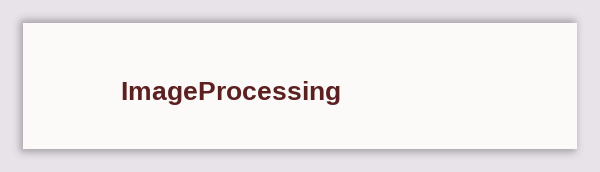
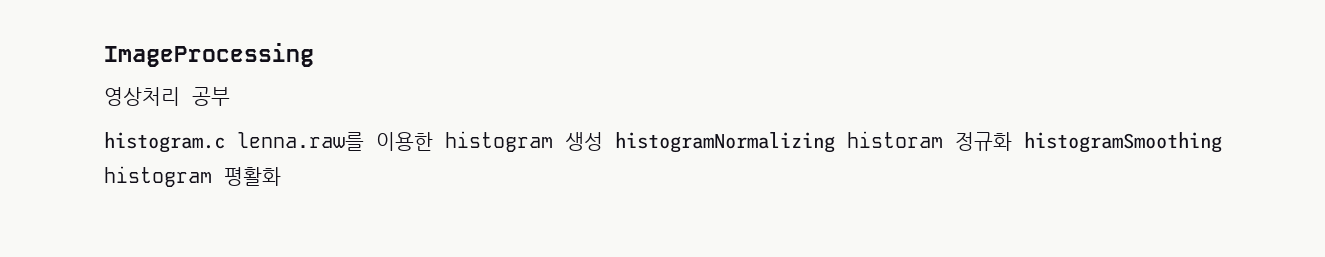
(341, 93) none -> [104,87,230,106] [104,131,1222,153] [104,166,281,187] // 영상처리 공부 // histogram.c lenna.raw를 이용한 histogram 생성 histogramNormalizing historam 정규화 histogramSmoothing histogram 평활화

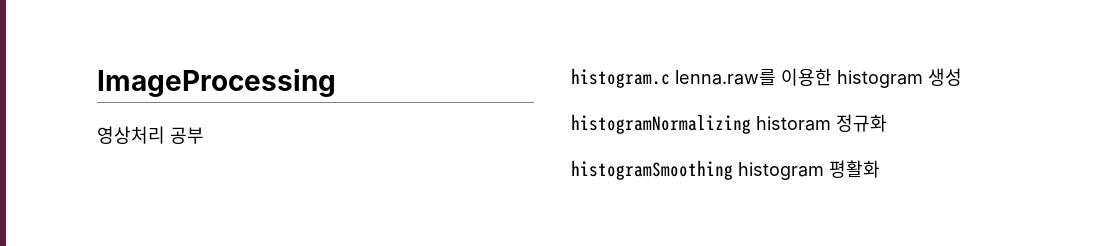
(603, 141) none -> (962, 77) //
(1012, 141) none -> (887, 123) //

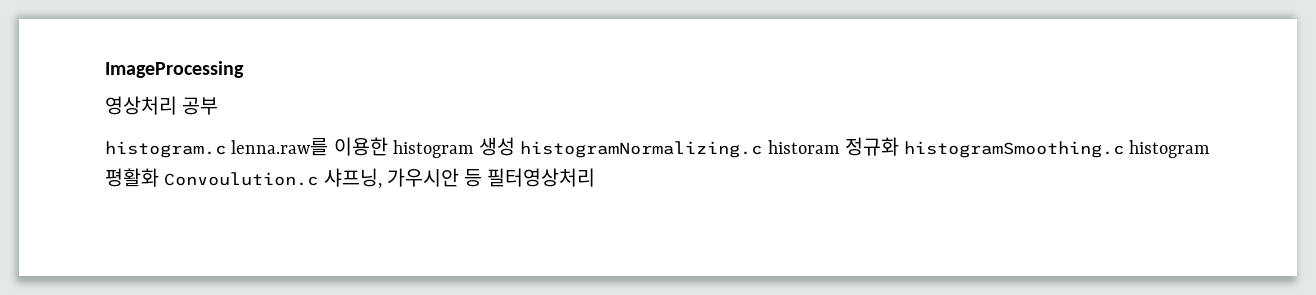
[571,114,751,134] // histogramNormalizing -> [520,141,763,158] histogramNormalizing.c
[571,160,733,180] // histogramSmoothing -> [904,141,1125,158] histogramSmoothing.c
(880, 169) none -> [164,168,596,189] Convoulution.c 샤프닝, 가우시안 등 필터영상처리

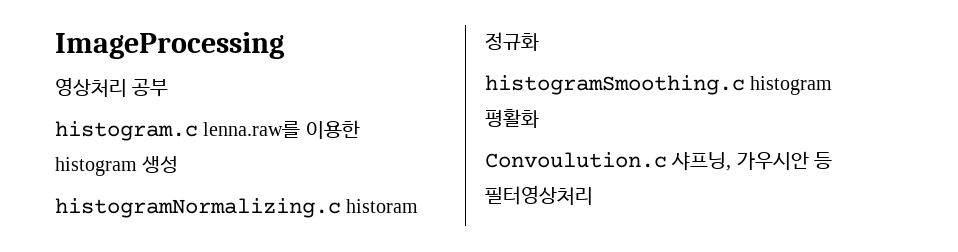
(516, 146) none -> (179, 164) //
(899, 146) none -> (539, 41) //
(159, 177) none -> (539, 118) //

